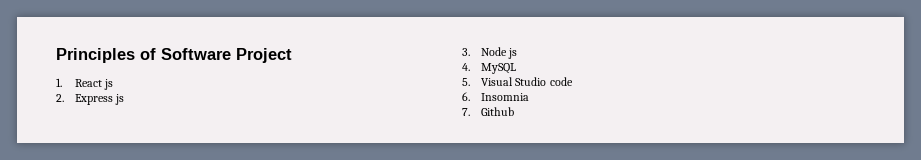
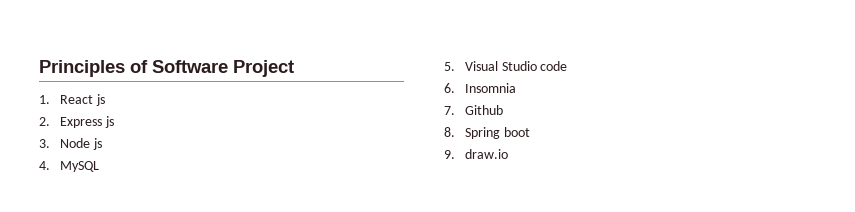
(515, 111) none -> [444,127,530,139] [444,149,508,159] // 8. Spring boot // 9. draw.io

